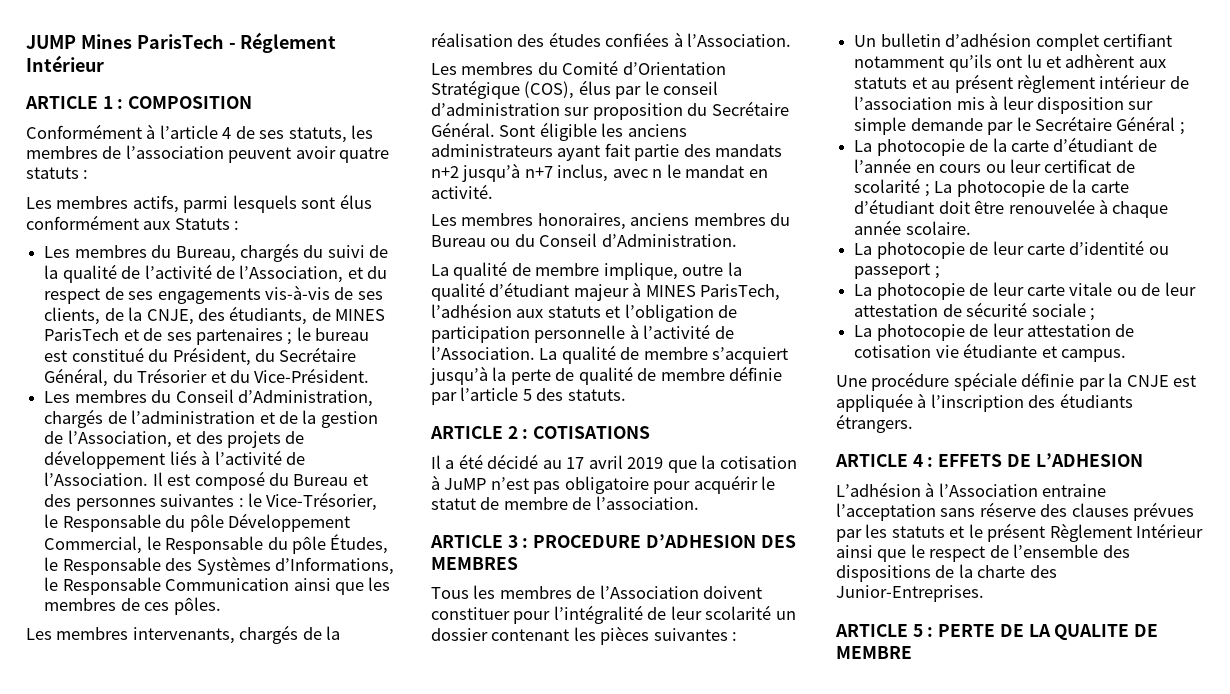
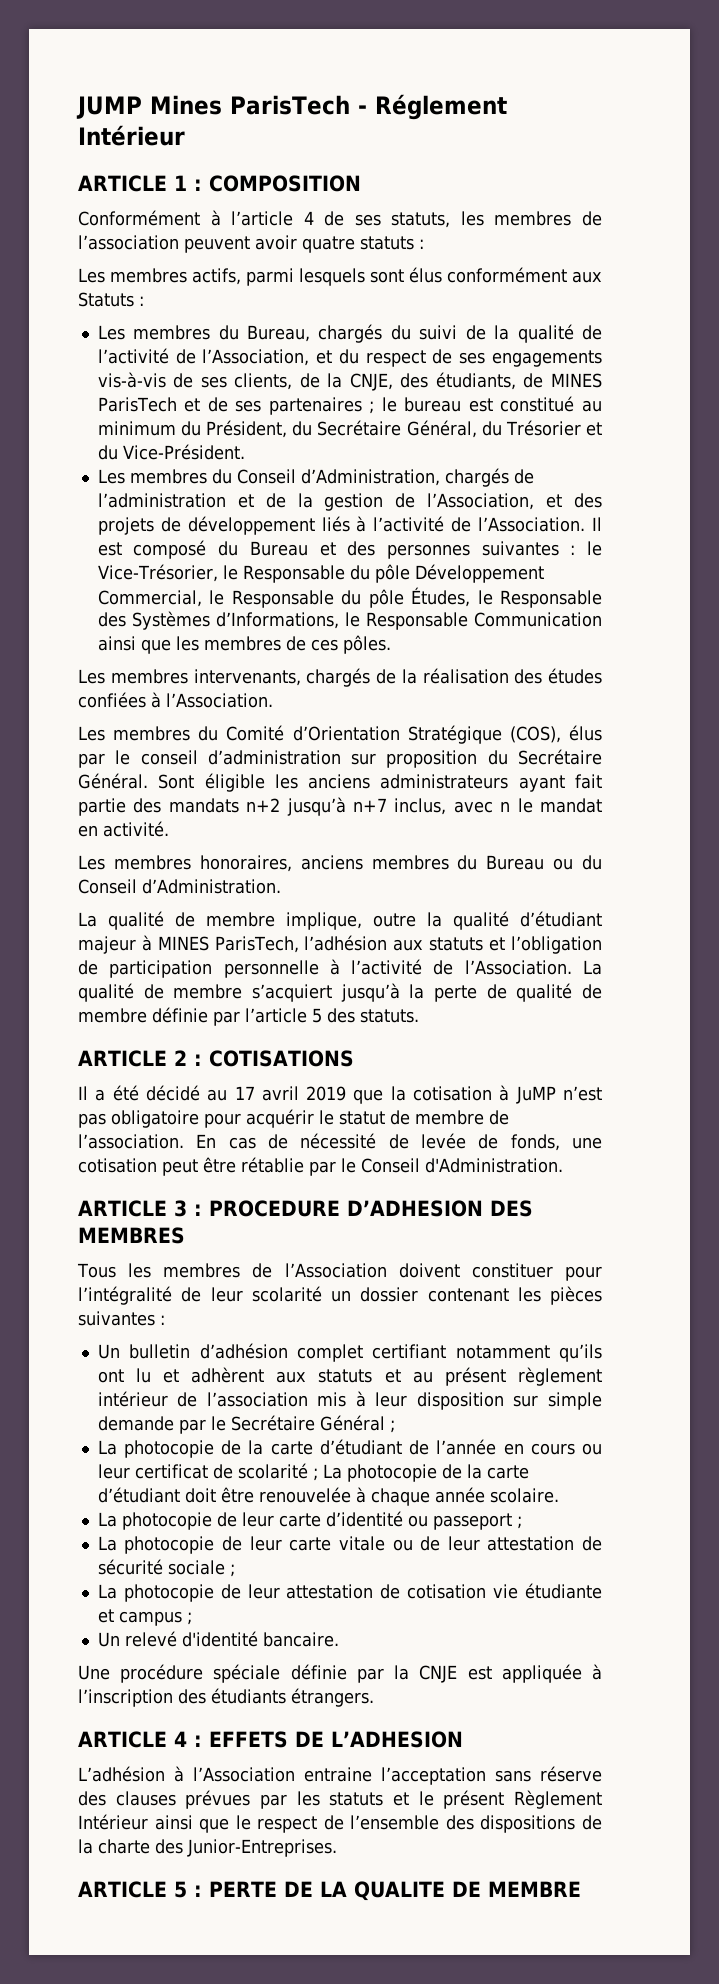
(144, 354) none -> [582,400,603,412] [97,421,176,436] au minimum
(699, 503) none -> [196,1133,602,1151] [78,1157,563,1176] En cas de nécessité de levée de fonds, une cotisation peut être rétablie par le Conseil d'Administration.
[1060,349,1126,362] campus. -> [118,1611,192,1626] [97,1631,339,1647] campus ; // Un relevé d'identité bancaire.

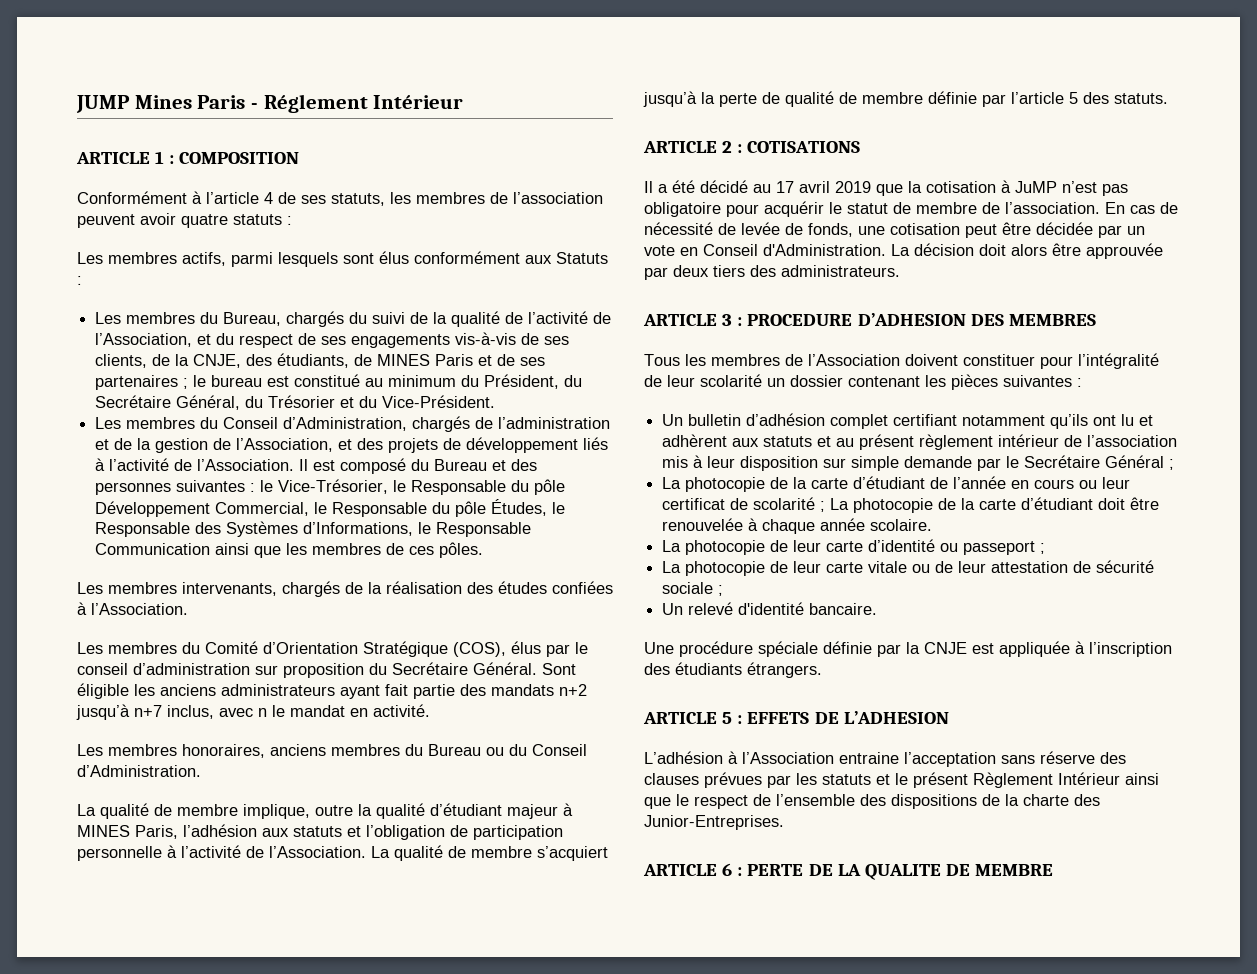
[230,95,350,115] ParisTech -> [197,95,246,109] Paris
[97,397,177,412] ParisTech -> [435,354,474,366] Paris
[214,936,299,953] ParisTech, -> [135,825,178,839] Paris,
[241,1157,563,1176] rétablie par le Conseil d'Administration. -> [1036,222,1145,238] [644,243,1163,259] [644,265,900,280] décidée par un vote en Conseil d'Administration. La décision doit alors être approuvée par deux tiers des administrateurs.
[97,1583,602,1602] [97,1609,192,1626] // La photocopie de leur attestation de cotisation vie étudiante et campus ; -> (724, 590) none
[173,1731,187,1747] 4 -> [722,712,733,724] 5
[173,1881,187,1898] 5 -> [722,863,733,876] 6

